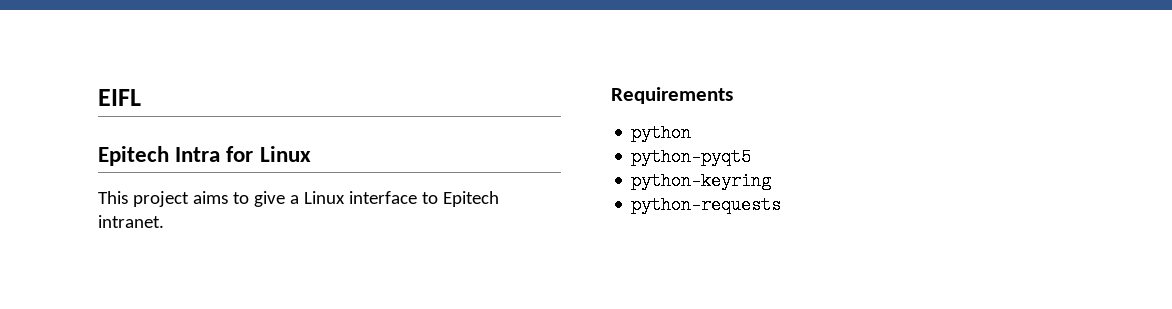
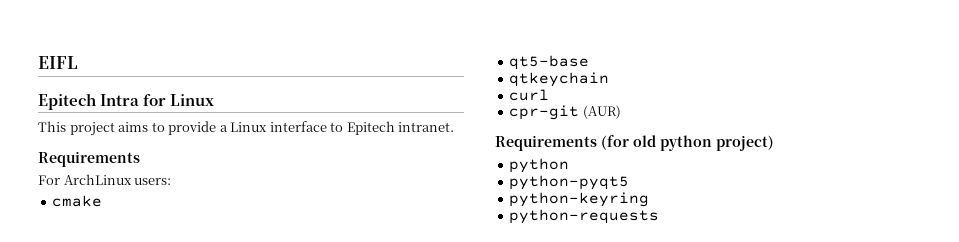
[253,191,285,207] give -> [168,121,217,135] provide
(733, 95) none -> [38,174,172,185] [52,195,103,207] [509,55,590,70] [509,72,610,87] [509,89,550,101] [509,105,621,120] [495,135,774,151] // For ArchLinux users: // cmake // qt5-base // qtkeychain // curl // cpr-git (AUR) // Requirements (for old python project)

